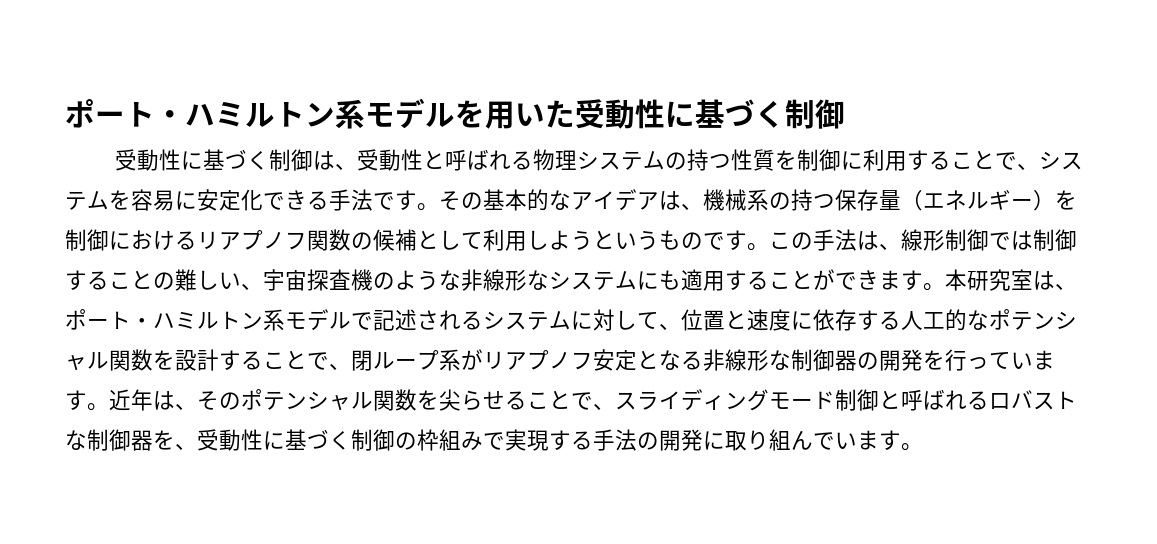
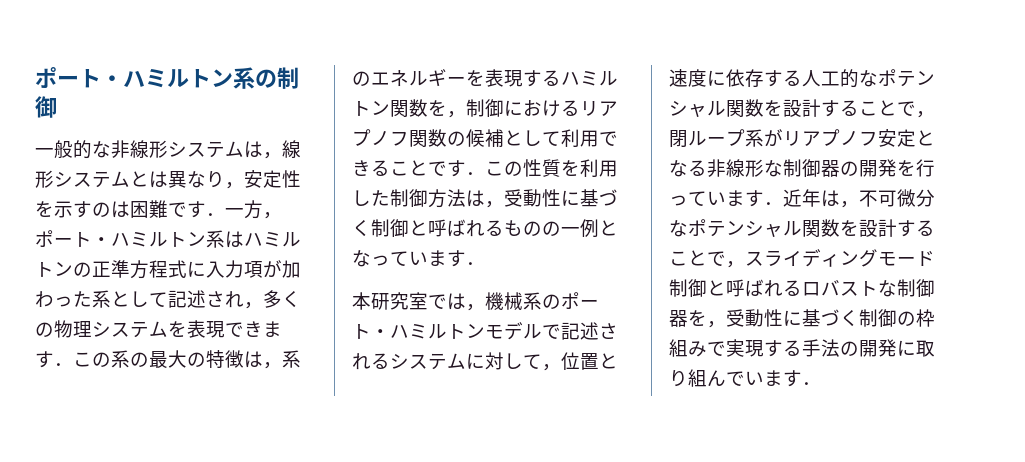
[65,98,845,129] [115,149,1084,171] [65,189,1077,211] ポート・ハミルトン系モデルを用いた受動性に基づく制御 // 受動性に基づく制御は、受動性と呼ばれる物理システムの持つ性質を制御に利用することで、システムを容易に安定化できる手法です。その基本的なアイデアは、機械系の持つ保存量（エネルギー）を -> [35,67,299,89] [35,96,57,118] [35,140,301,159] [35,170,301,189] [35,200,282,219] [35,230,301,248] [35,260,301,279] [35,290,301,309] [35,320,282,338] [35,350,301,369] [352,69,618,87] [352,99,466,118] ポート・ハミルトン系の制御 // 一般的な非線形システムは，線形システムとは異なり，安定性を示すのは困難です．一方，ポート・ハミルトン系はハミルトンの正準方程式に入力項が加わった系として記述され，多くの物理システムを表現できます．この系の最大の特徴は，系のエネルギーを表現するハミルトン関数を，
[527,229,1077,251] [65,269,1077,291] [65,309,285,331] しようというものです。この手法は、線形制御では制御することの難しい、宇宙探査機のような非線形なシステムにも適用することができます。本研究室は、ポート・ハミルトン系 -> [599,131,618,146] [352,159,618,177] [352,189,618,208] [352,219,618,238] [352,250,485,267] [352,292,599,311] [352,324,485,339] できることです．この性質を利用した制御方法は，受動性に基づく制御と呼ばれるものの一例となっています． // 本研究室では，機械系のポート・ハミルトン
[659,323,681,330] 、 -> [542,364,561,371] ，
[329,363,351,370] 、 -> [916,111,935,118] ，
[87,389,615,411] 。近年は、そのポテンシャル関数を尖らせることで、 -> [764,189,935,208] [669,219,935,237] [669,250,745,268] ．近年は，不可微分なポテンシャル関数を設計することで，
[175,443,197,450] 、 -> [707,321,726,328] ，
[901,443,923,451] 。 -> [802,382,821,385] ．

